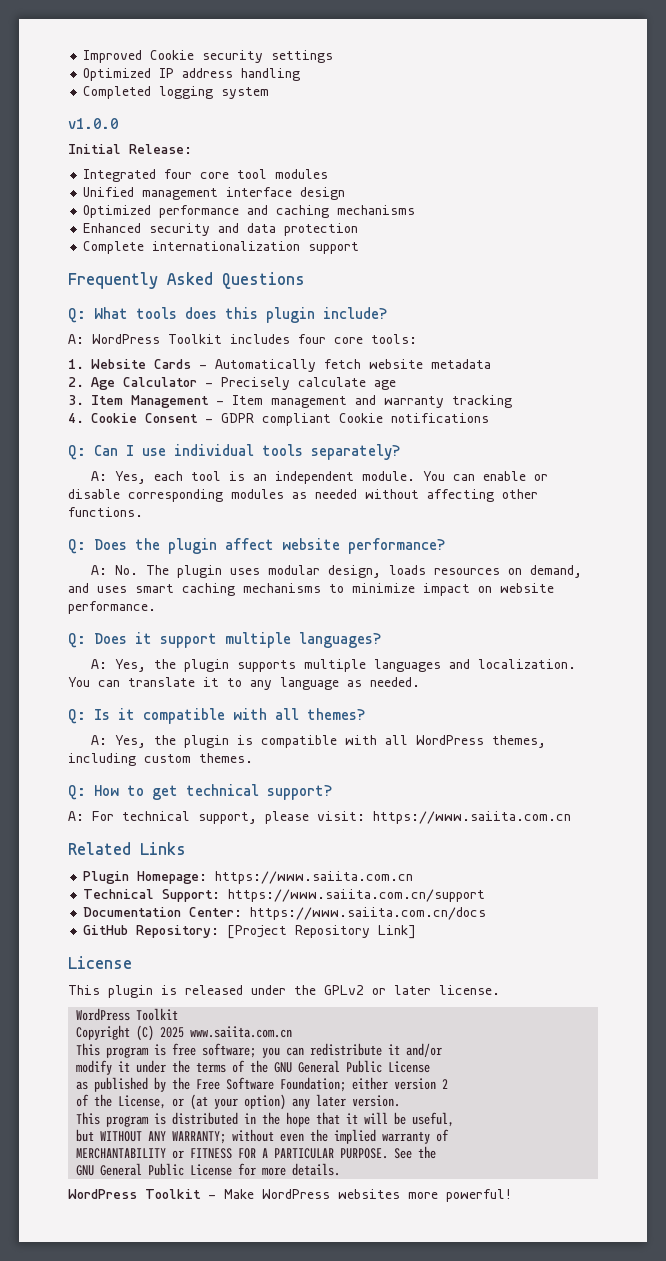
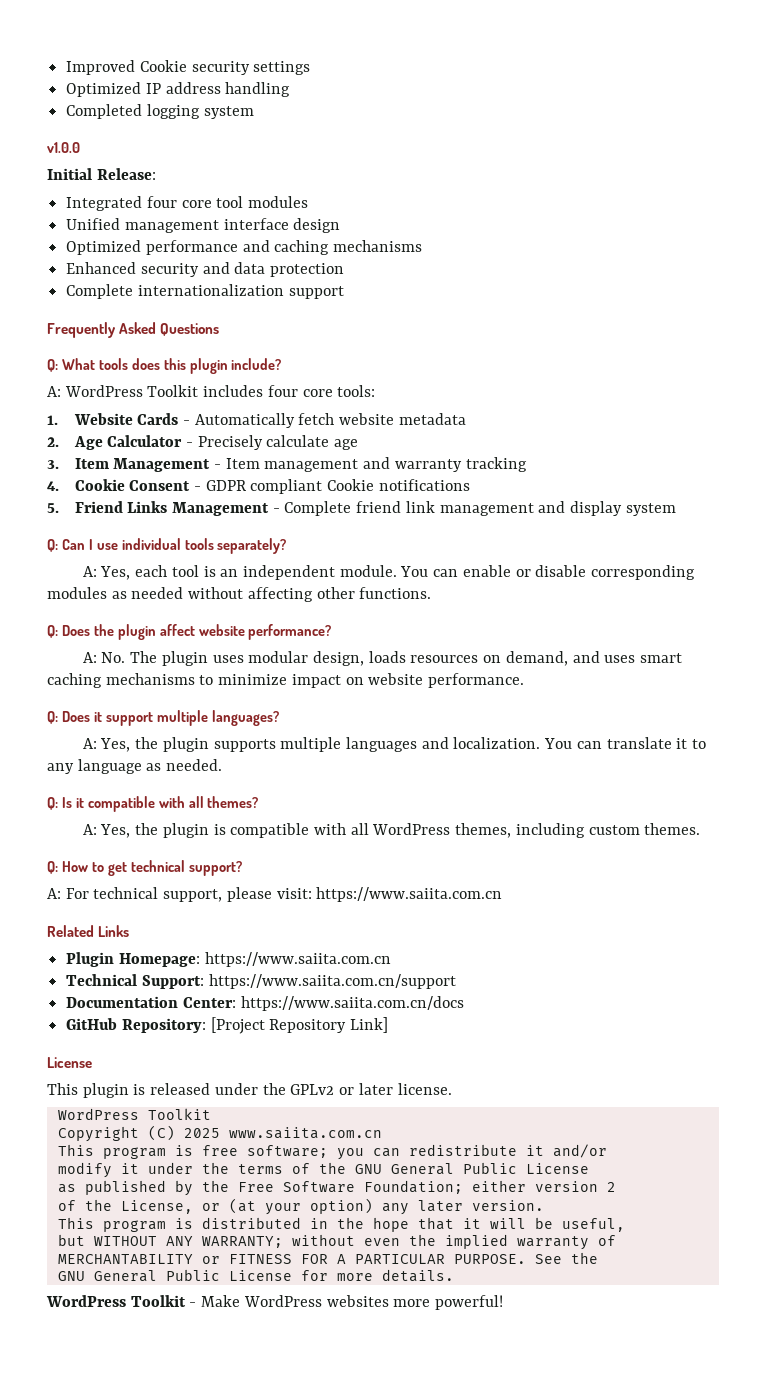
(489, 418) none -> [47,501,676,516] // 5. Friend Links Management - Complete friend link management and display system

